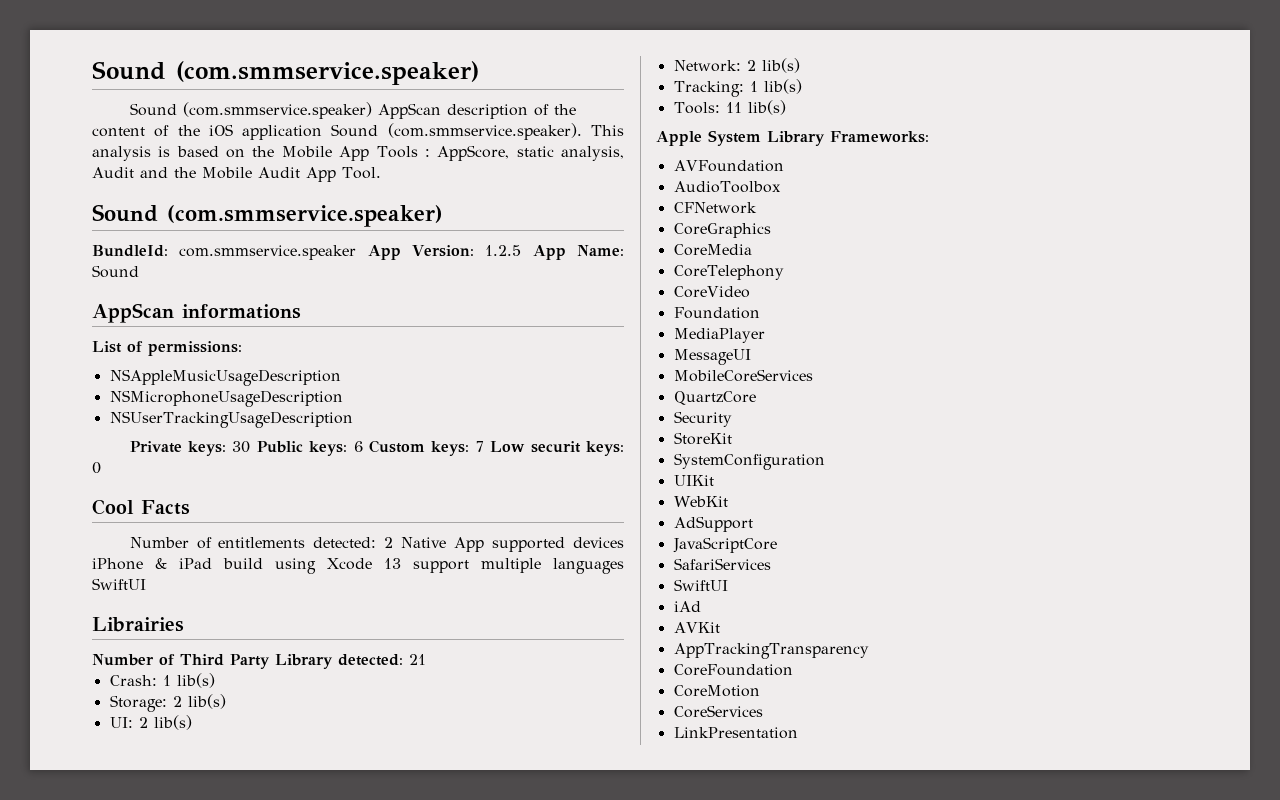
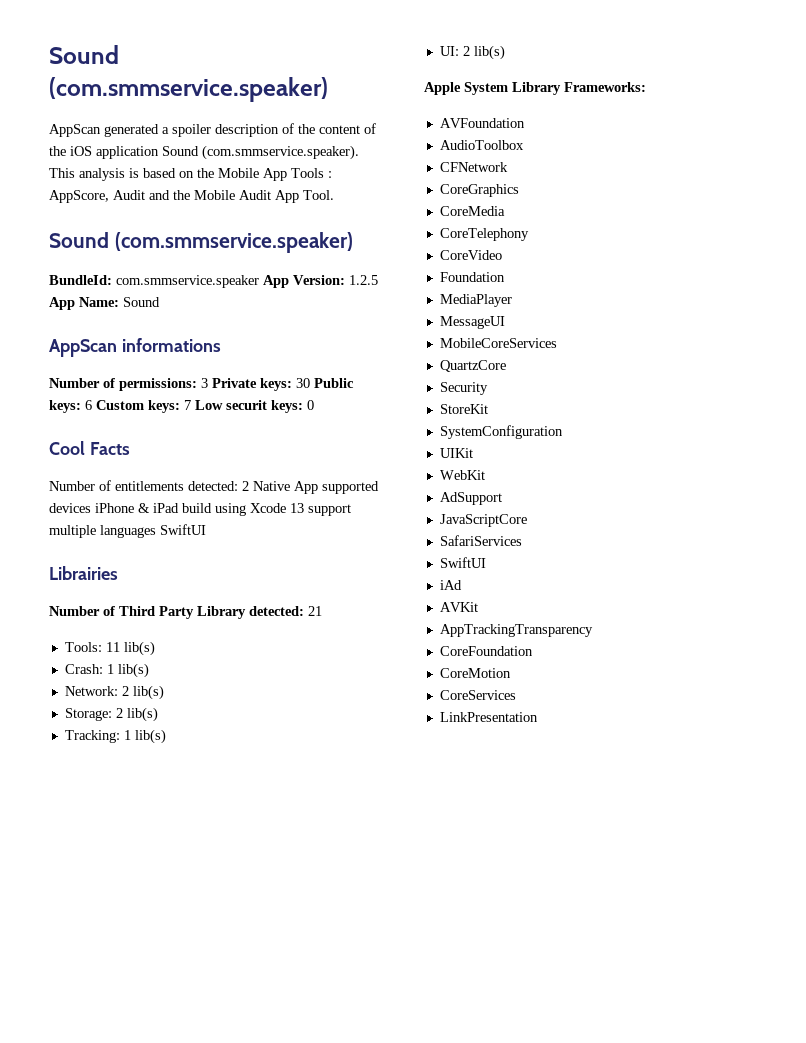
[92,61,479,85] [129,102,441,119] Sound (com.smmservice.speaker) // Sound (com.smmservice.speaker) AppScan -> [49,45,119,64] [49,77,328,102] [49,124,211,137] Sound (com.smmservice.speaker) // AppScan generated a spoiler
[516,146,624,161] static analysis, -> (109, 196) none
[92,341,122,353] List -> [49,378,100,388] Number
[109,369,341,386] [109,390,343,407] [109,411,353,428] // NSAppleMusicUsageDescription // NSMicrophoneUsageDescription // NSUserTrackingUsageDescription // -> [201,378,208,388] 3
(426, 659) none -> [64,641,155,656] // Tools: 11 lib(s)
[109,694,226,712] [109,715,192,730] [673,60,741,72] Storage: 2 lib(s) // UI: 2 lib(s) // Network: -> [64,685,164,700] [64,708,112,721] Network: 2 lib(s) // Storage:
[673,102,742,114] Tools: 11 -> [439,46,470,56] UI: 2

